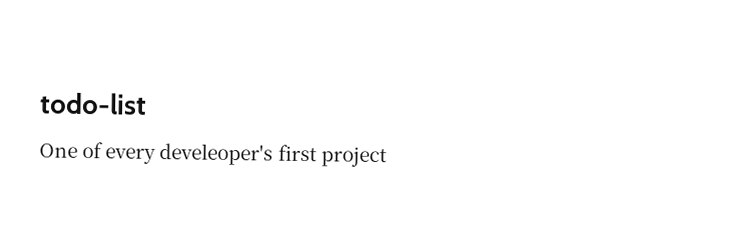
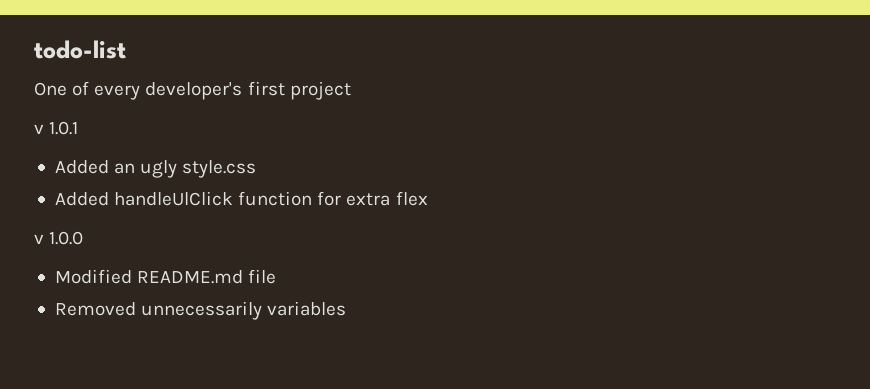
[159,143,274,166] develeoper's -> [145,82,243,100] developer's
(387, 157) none -> [34,121,79,135] [54,160,257,178] [54,191,428,206] [34,231,84,245] [54,269,277,284] [54,301,347,320] // v 1.0.1 // Added an ugly style.css // Added handleUlClick function for extra flex // v 1.0.0 // Modified README.md file // Removed unnecessarily variables

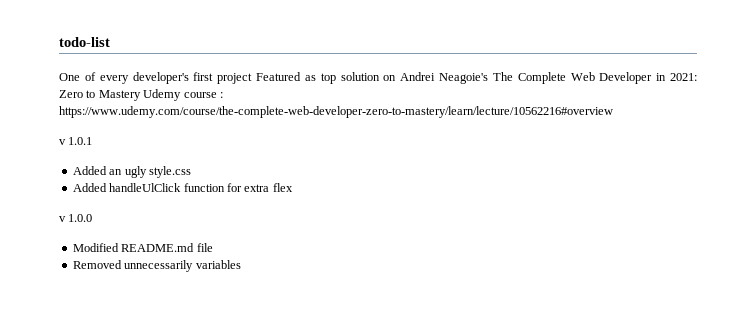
(351, 90) none -> [256,72,697,84] [59,89,223,101] [59,106,613,118] Featured as top solution on Andrei Neagoie's The Complete Web Developer in 2021: Zero to Mastery Udemy course : https://www.udemy.com/course/the-complete-web-developer-zero-to-mastery/learn/lecture/10562216#overview

